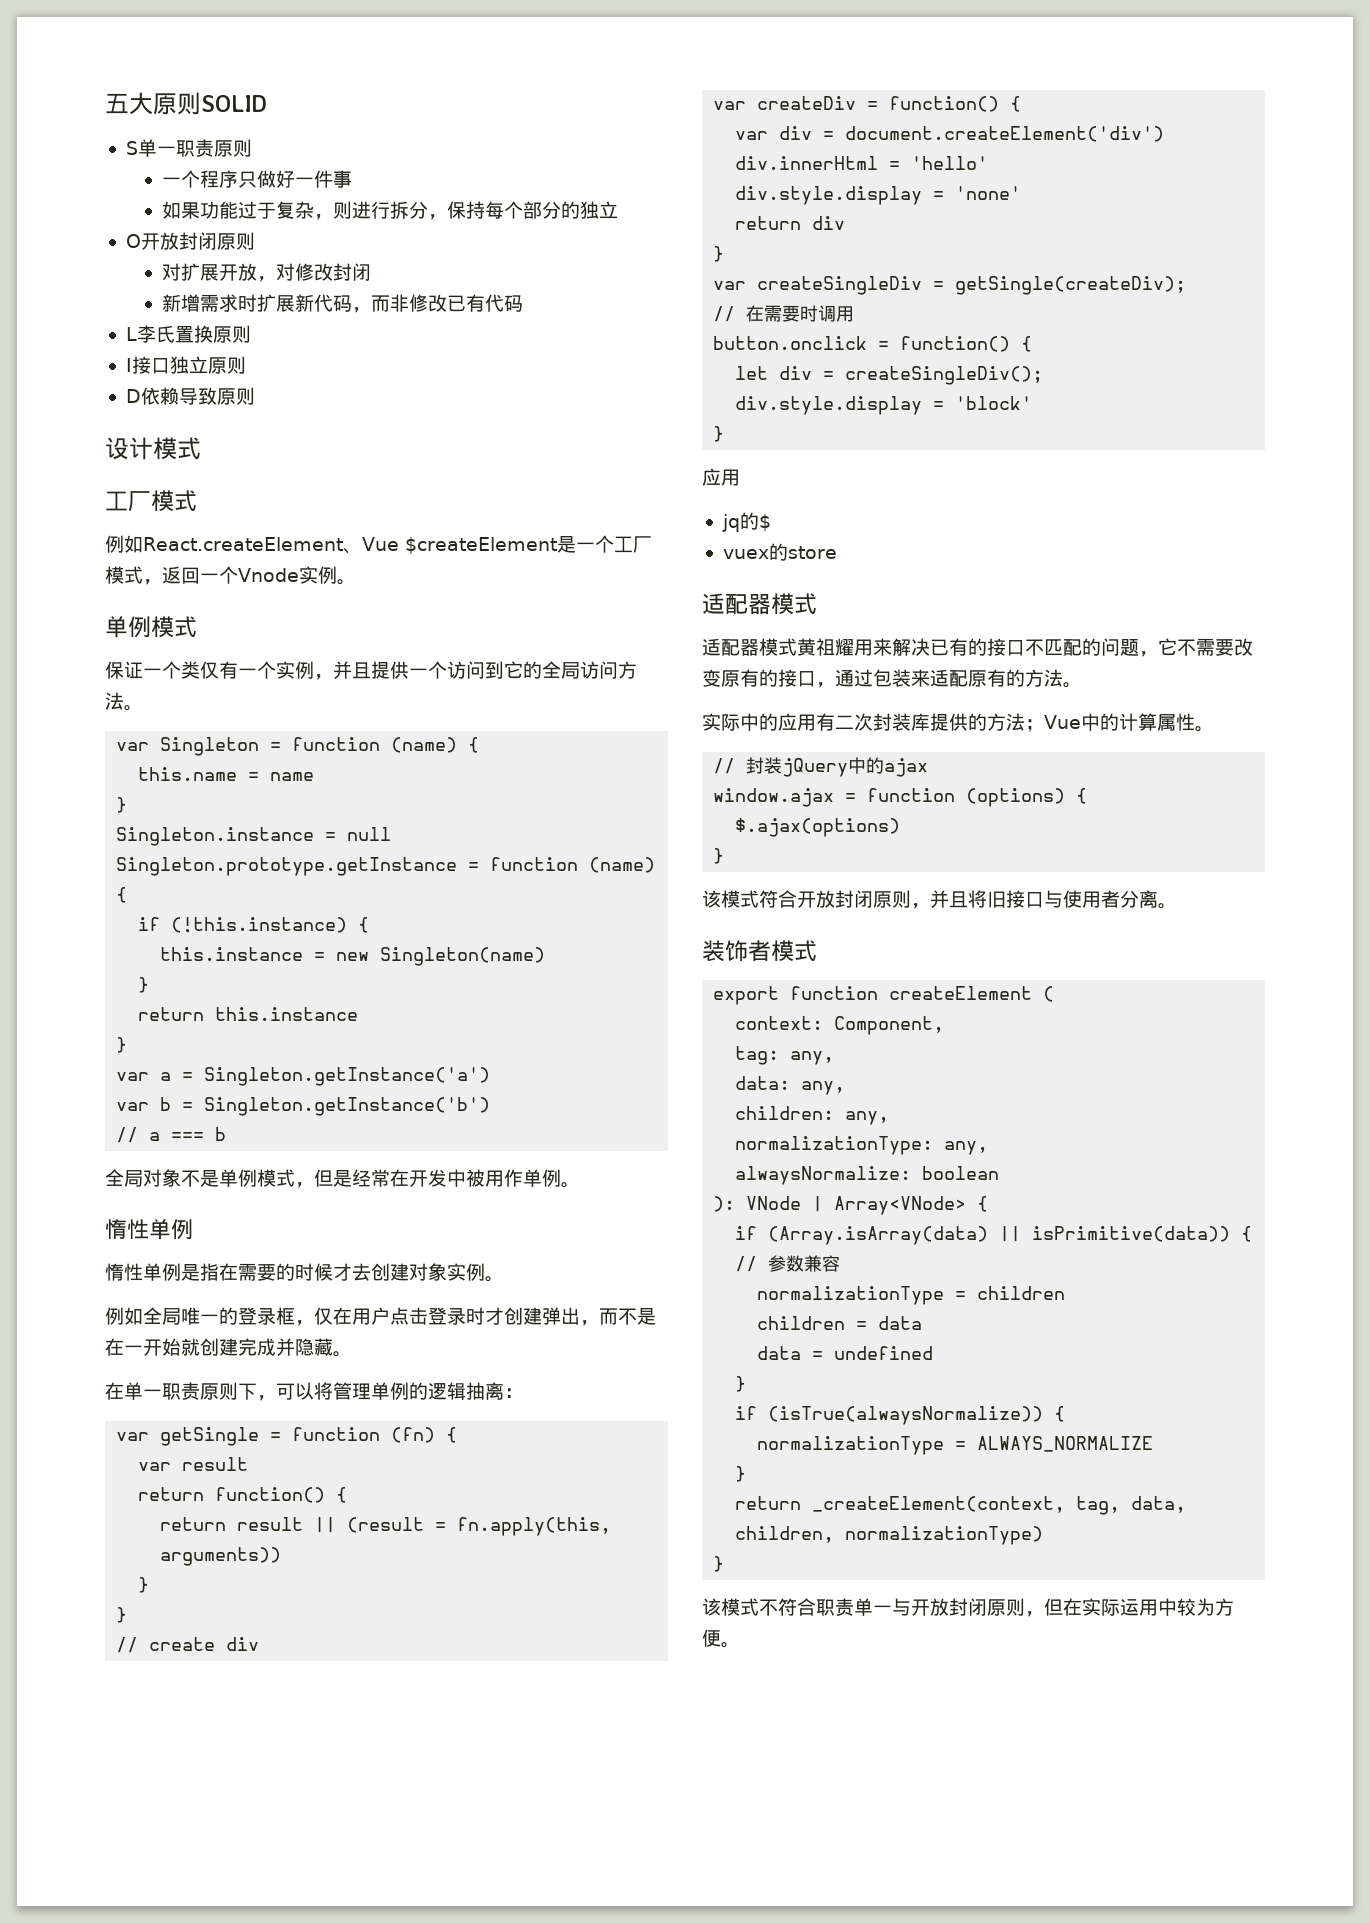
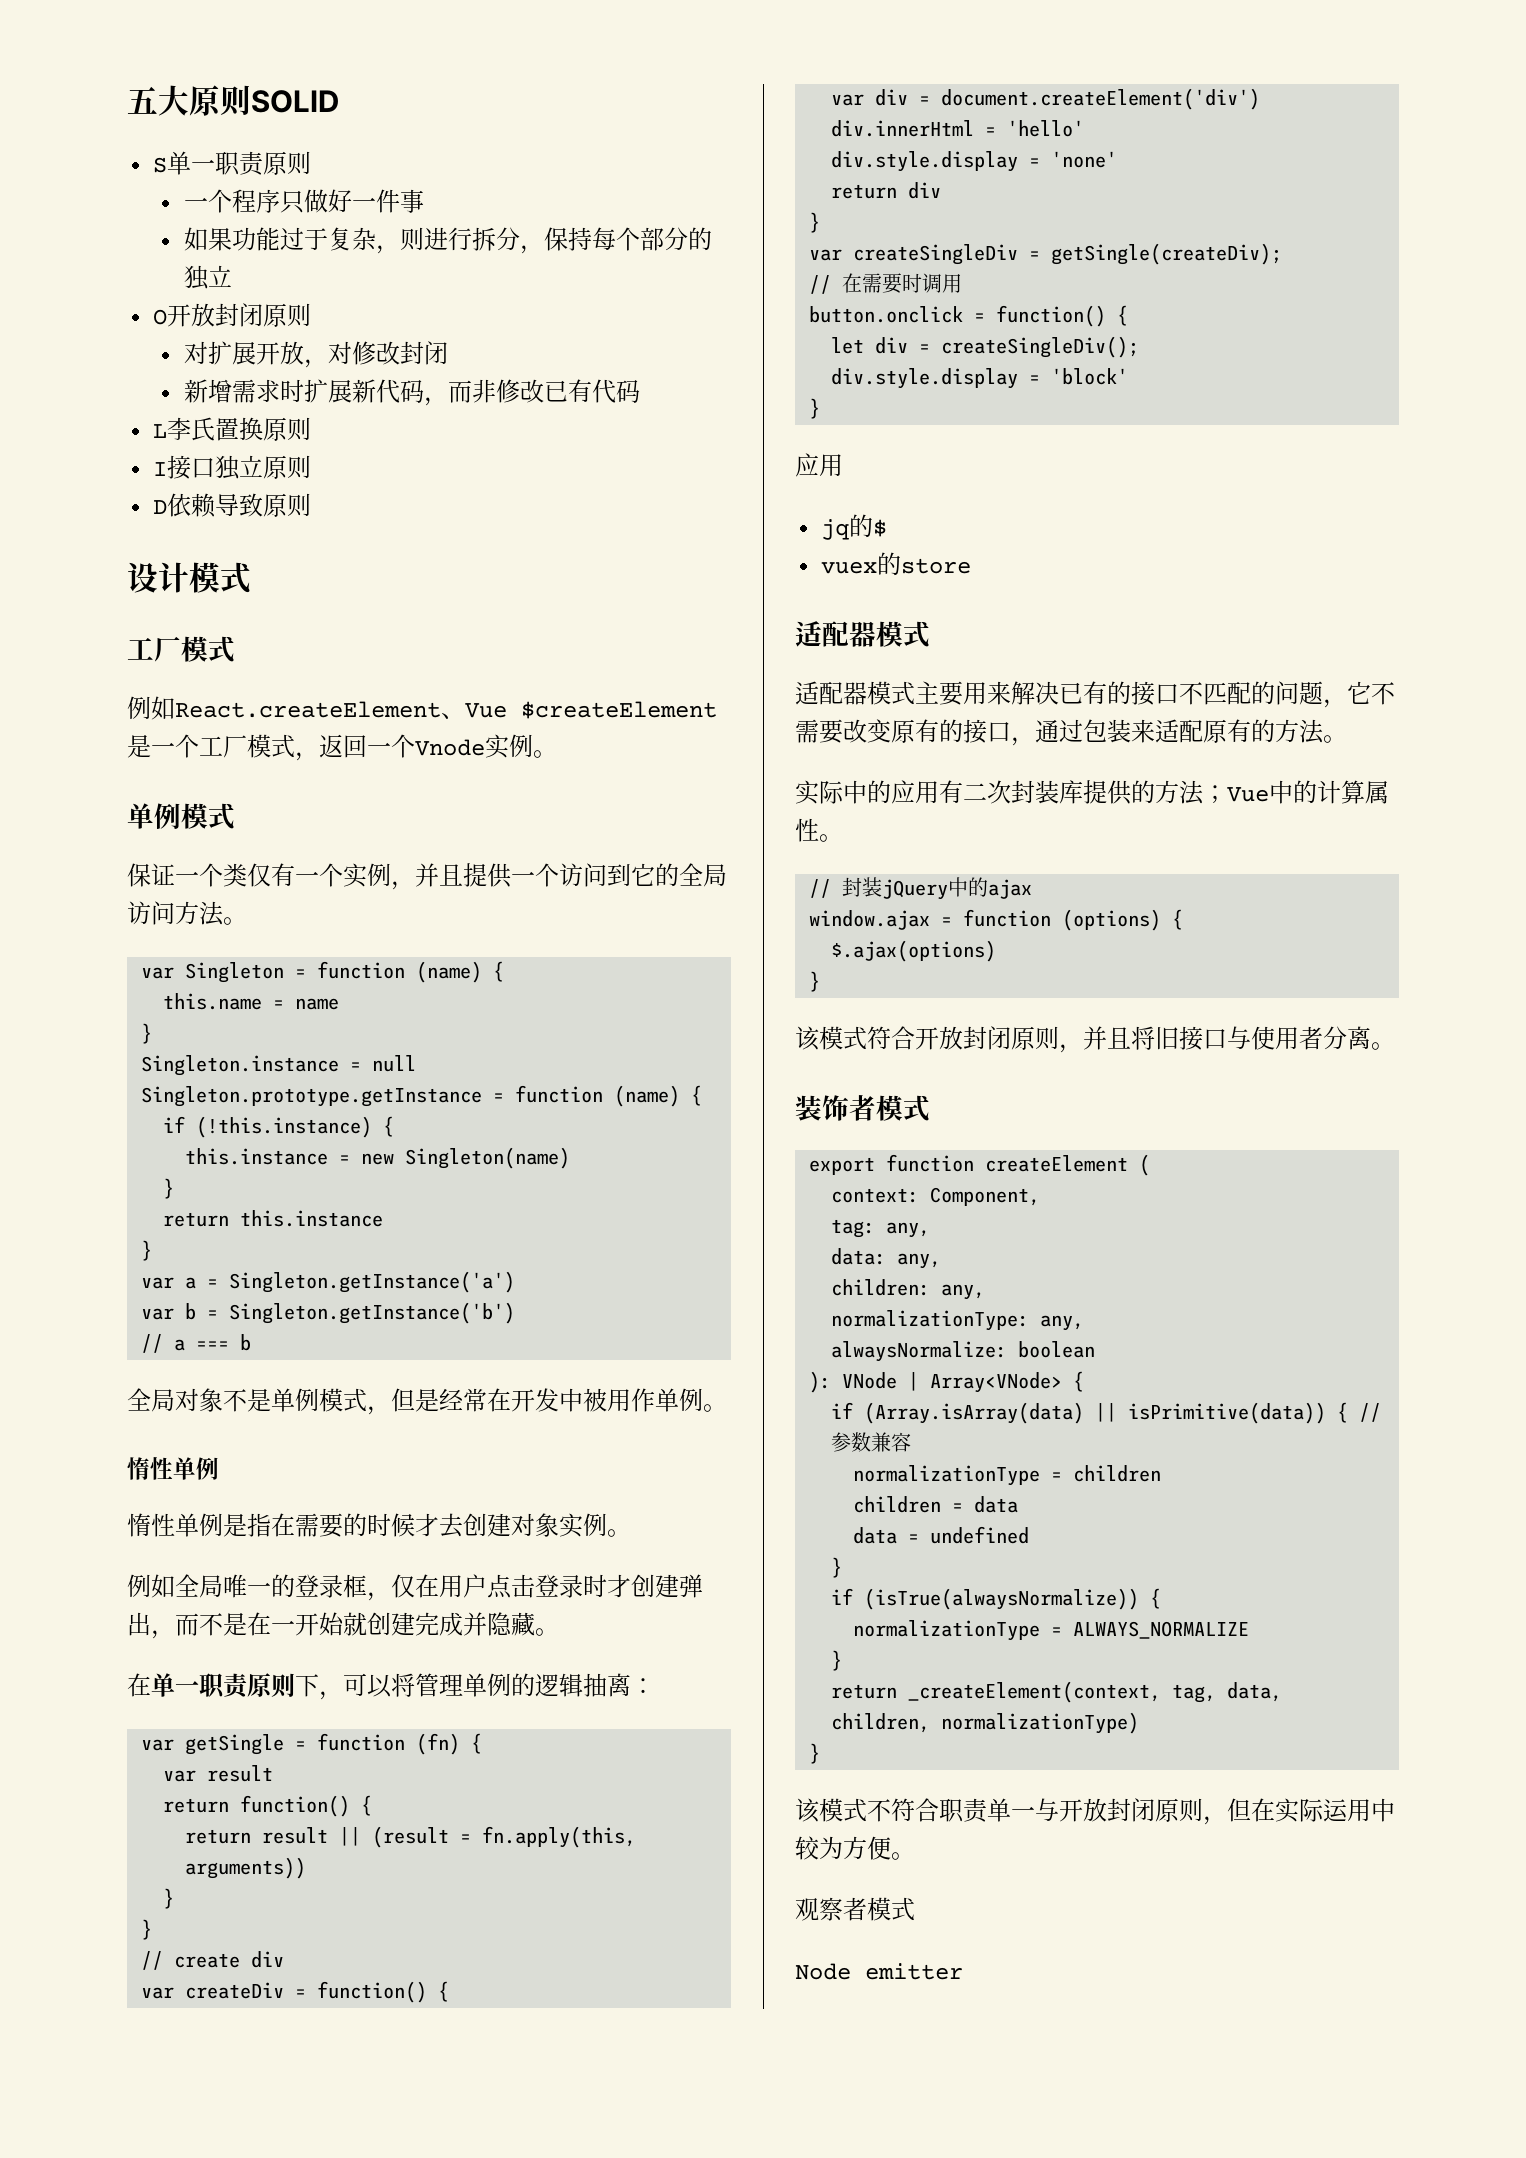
[797,638,854,656] 黄祖耀 -> [915,681,963,706] 主要
(740, 1645) none -> [795,1897,915,1921] [795,1963,963,1980] // 观察者模式 // Node emitter

